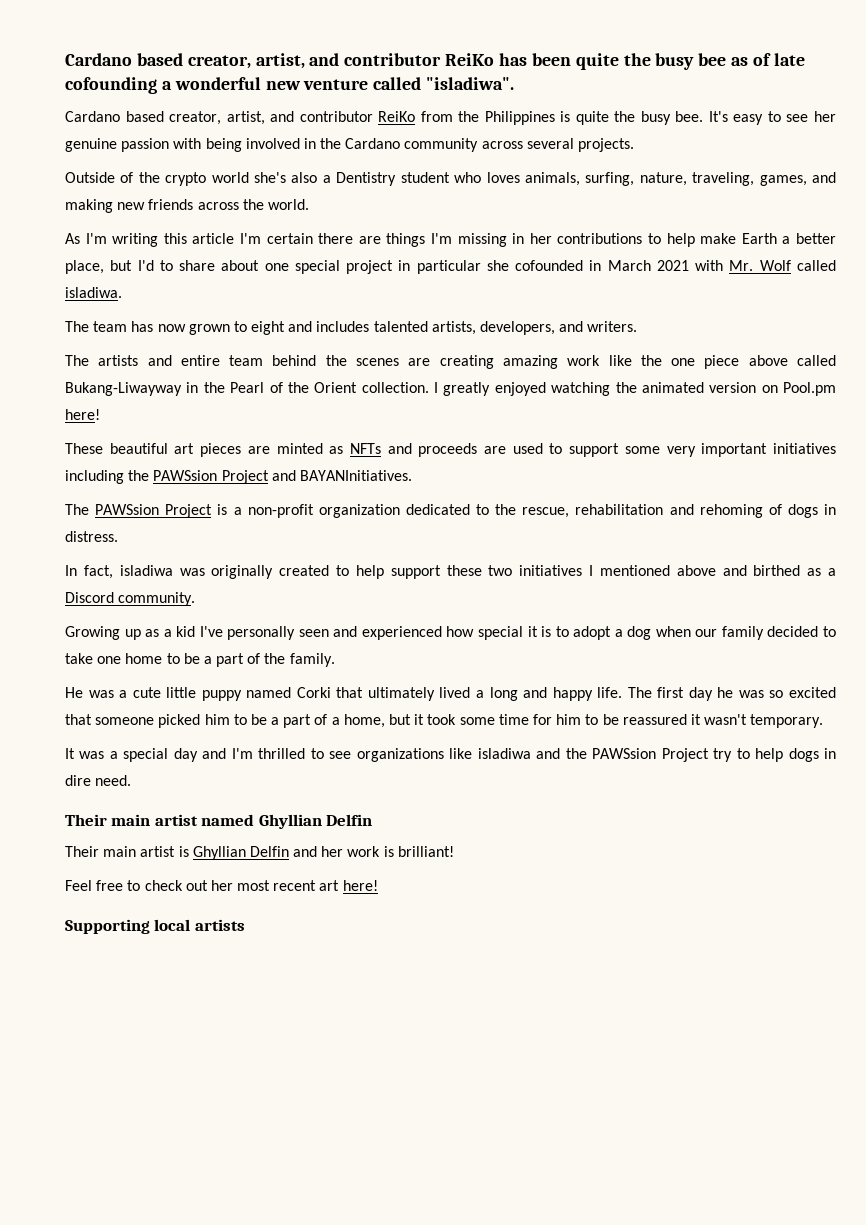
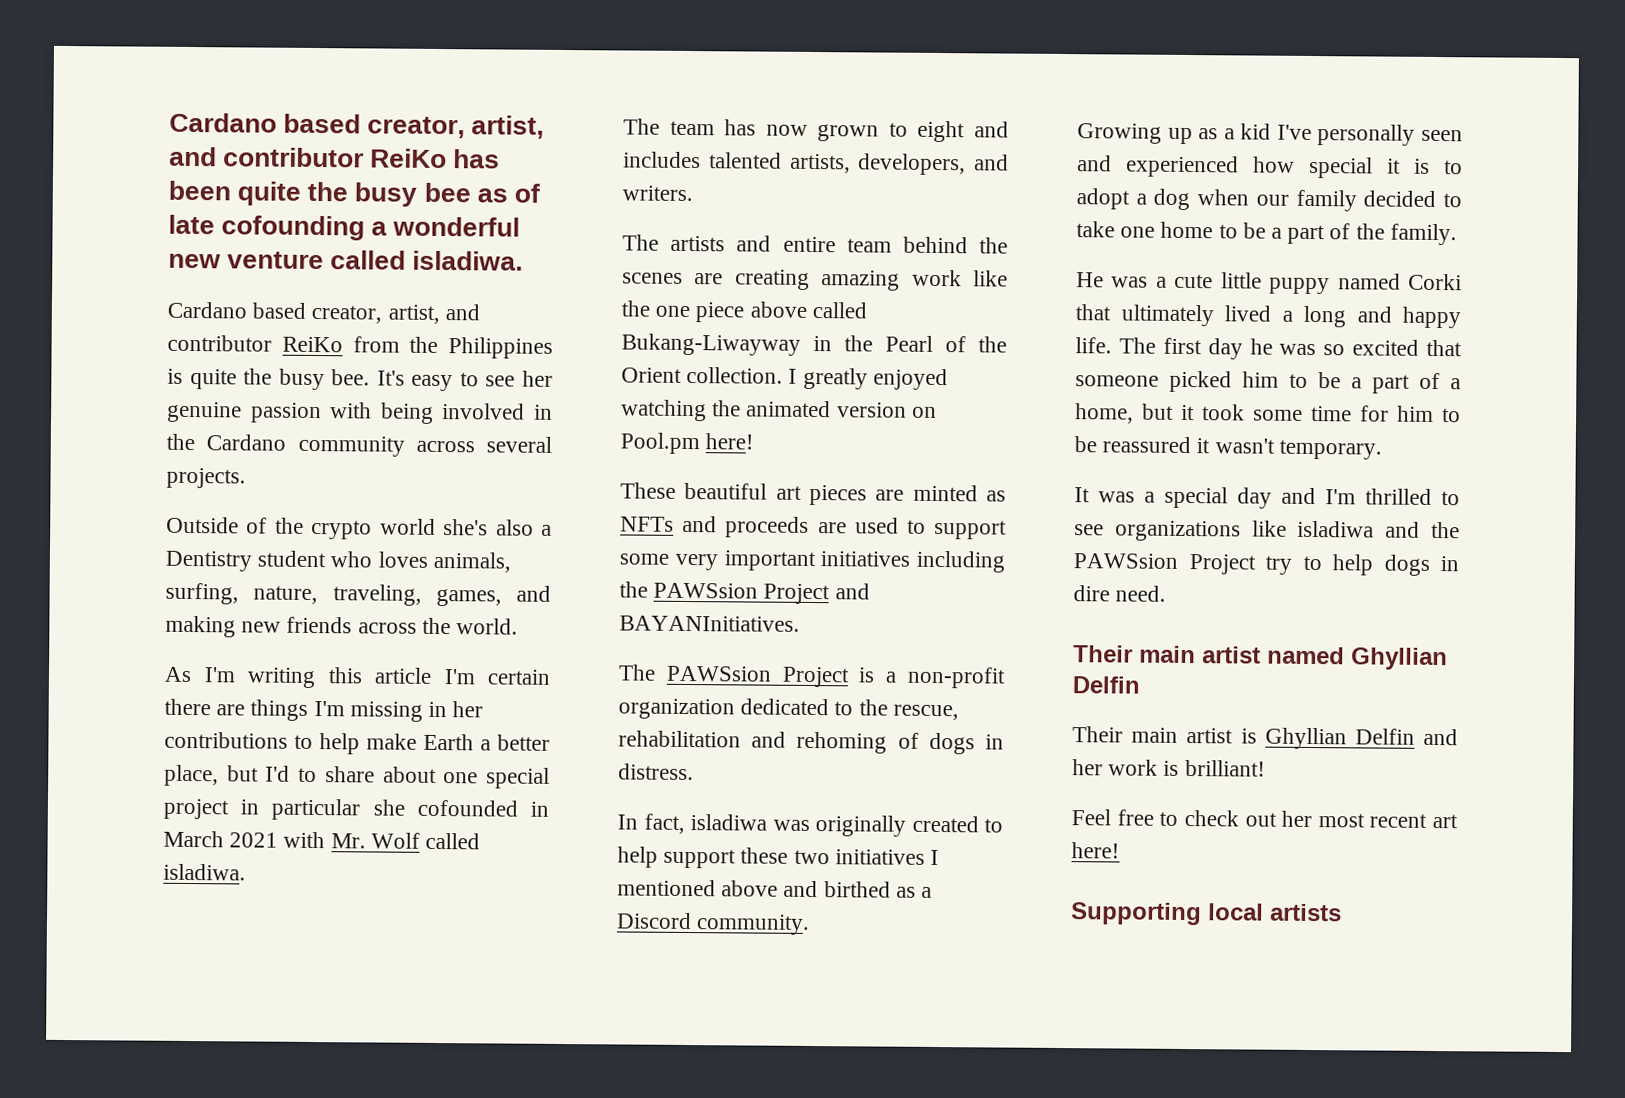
[426,77,515,90] "isladiwa". -> [412,250,524,271] isladiwa.

